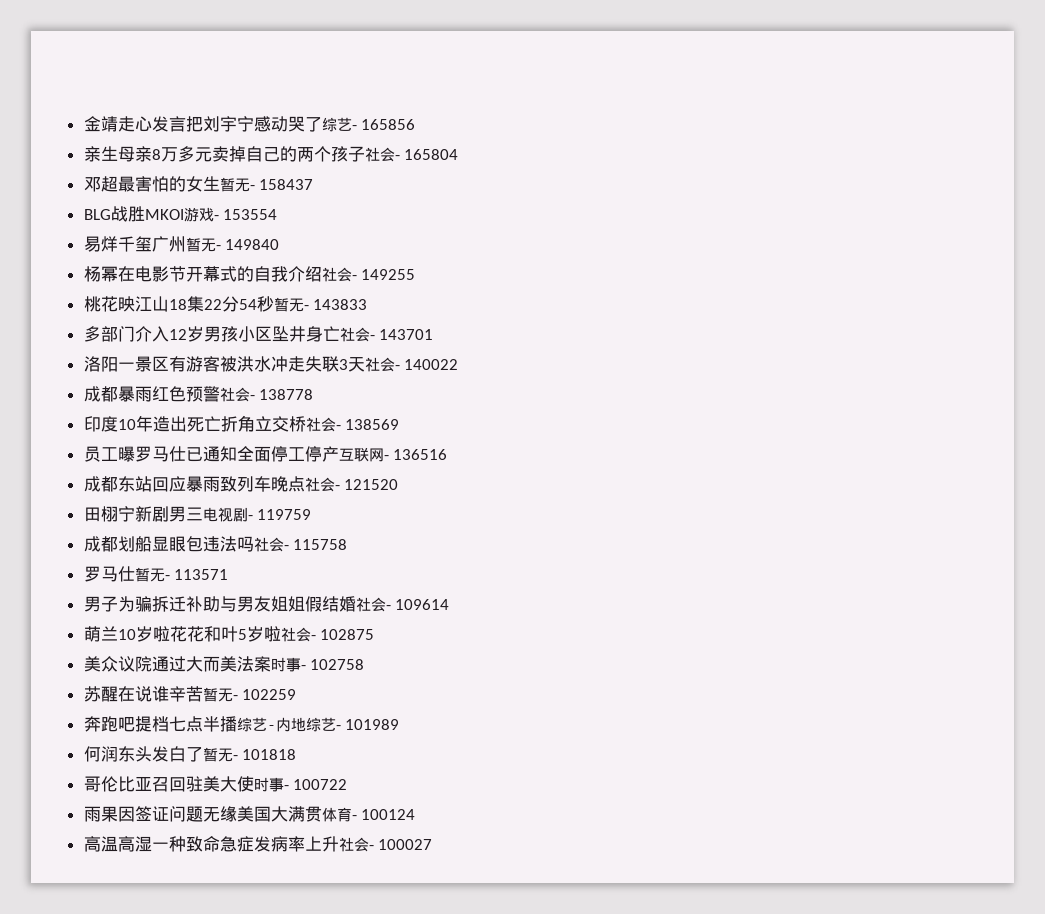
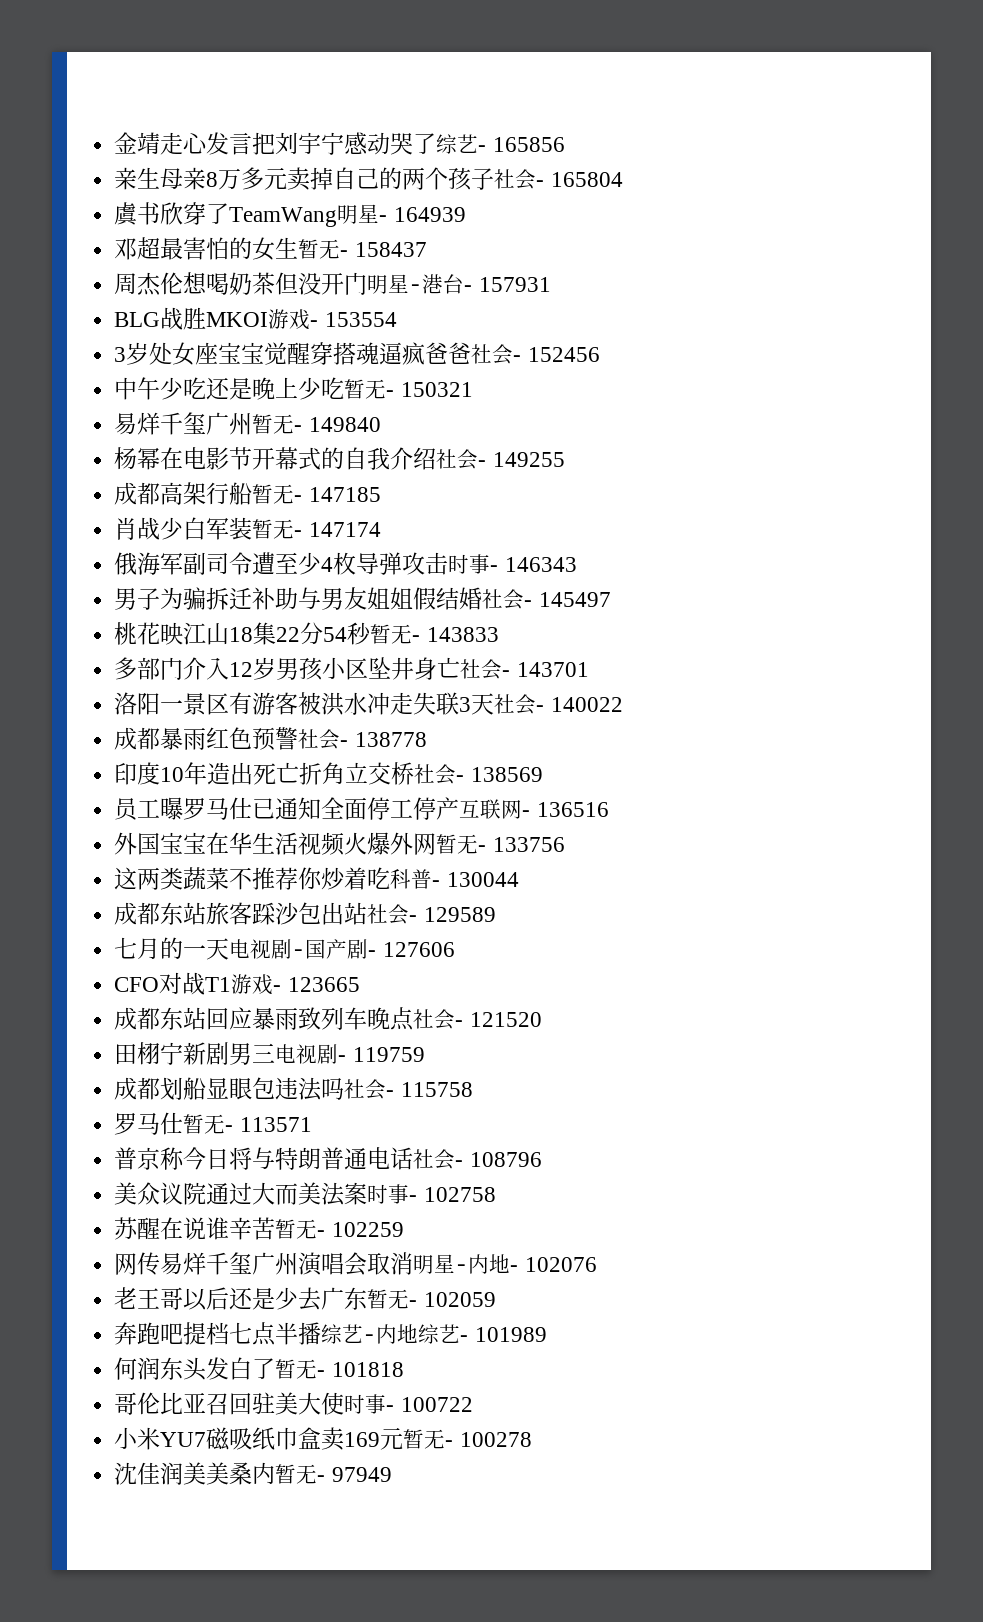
(459, 154) none -> [114,202,466,227] // 虞书欣穿了TeamWang明星- 164939
(314, 184) none -> [114,272,551,296] // 周杰伦想喝奶茶但没开门明星-港台- 157931
(278, 214) none -> [114,342,600,366] [114,377,473,400] // 3岁处女座宝宝觉醒穿搭魂逼疯爸爸社会- 152456 // 中午少吃还是晚上少吃暂无- 150321
(416, 274) none -> [114,482,381,505] [114,517,381,540] [114,552,577,575] [114,587,611,610] // 成都高架行船暂无- 147185 // 肖战少白军装暂无- 147174 // 俄海军副司令遭至少4枚导弹攻击时事- 146343 // 男子为骗拆迁补助与男友姐姐假结婚社会- 145497
(448, 454) none -> [114,832,565,856] [114,867,519,890] [114,902,496,925] [114,937,455,960] [114,972,360,995] // 外国宝宝在华生活视频火爆外网暂无- 133756 // 这两类蔬菜不推荐你炒着吃科普- 130044 // 成都东站旅客踩沙包出站社会- 129589 // 七月的一天电视剧-国产剧- 127606 // CFO对战T1游戏- 123665
[83,596,450,612] [83,626,375,642] 男子为骗拆迁补助与男友姐姐假结婚社会- 109614 // 萌兰10岁啦花花和叶5岁啦社会- 102875 -> [114,1147,542,1170] 普京称今日将与特朗普通电话社会- 108796
(297, 694) none -> [114,1252,597,1276] [114,1287,496,1311] // 网传易烊千玺广州演唱会取消明星-内地- 102076 // 老王哥以后还是少去广东暂无- 102059
[83,806,416,822] [83,836,433,852] 雨果因签证问题无缘美国大满贯体育- 100124 // 高温高湿一种致命急症发病率上升社会- 100027 -> [114,1427,532,1451] [114,1462,392,1485] 小米YU7磁吸纸巾盒卖169元暂无- 100278 // 沈佳润美美桑内暂无- 97949

